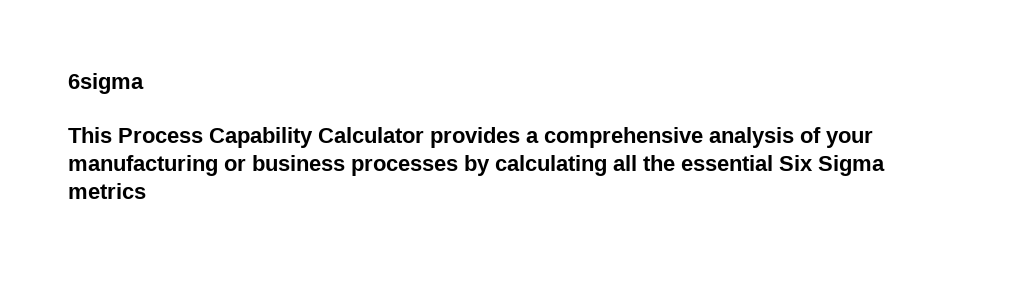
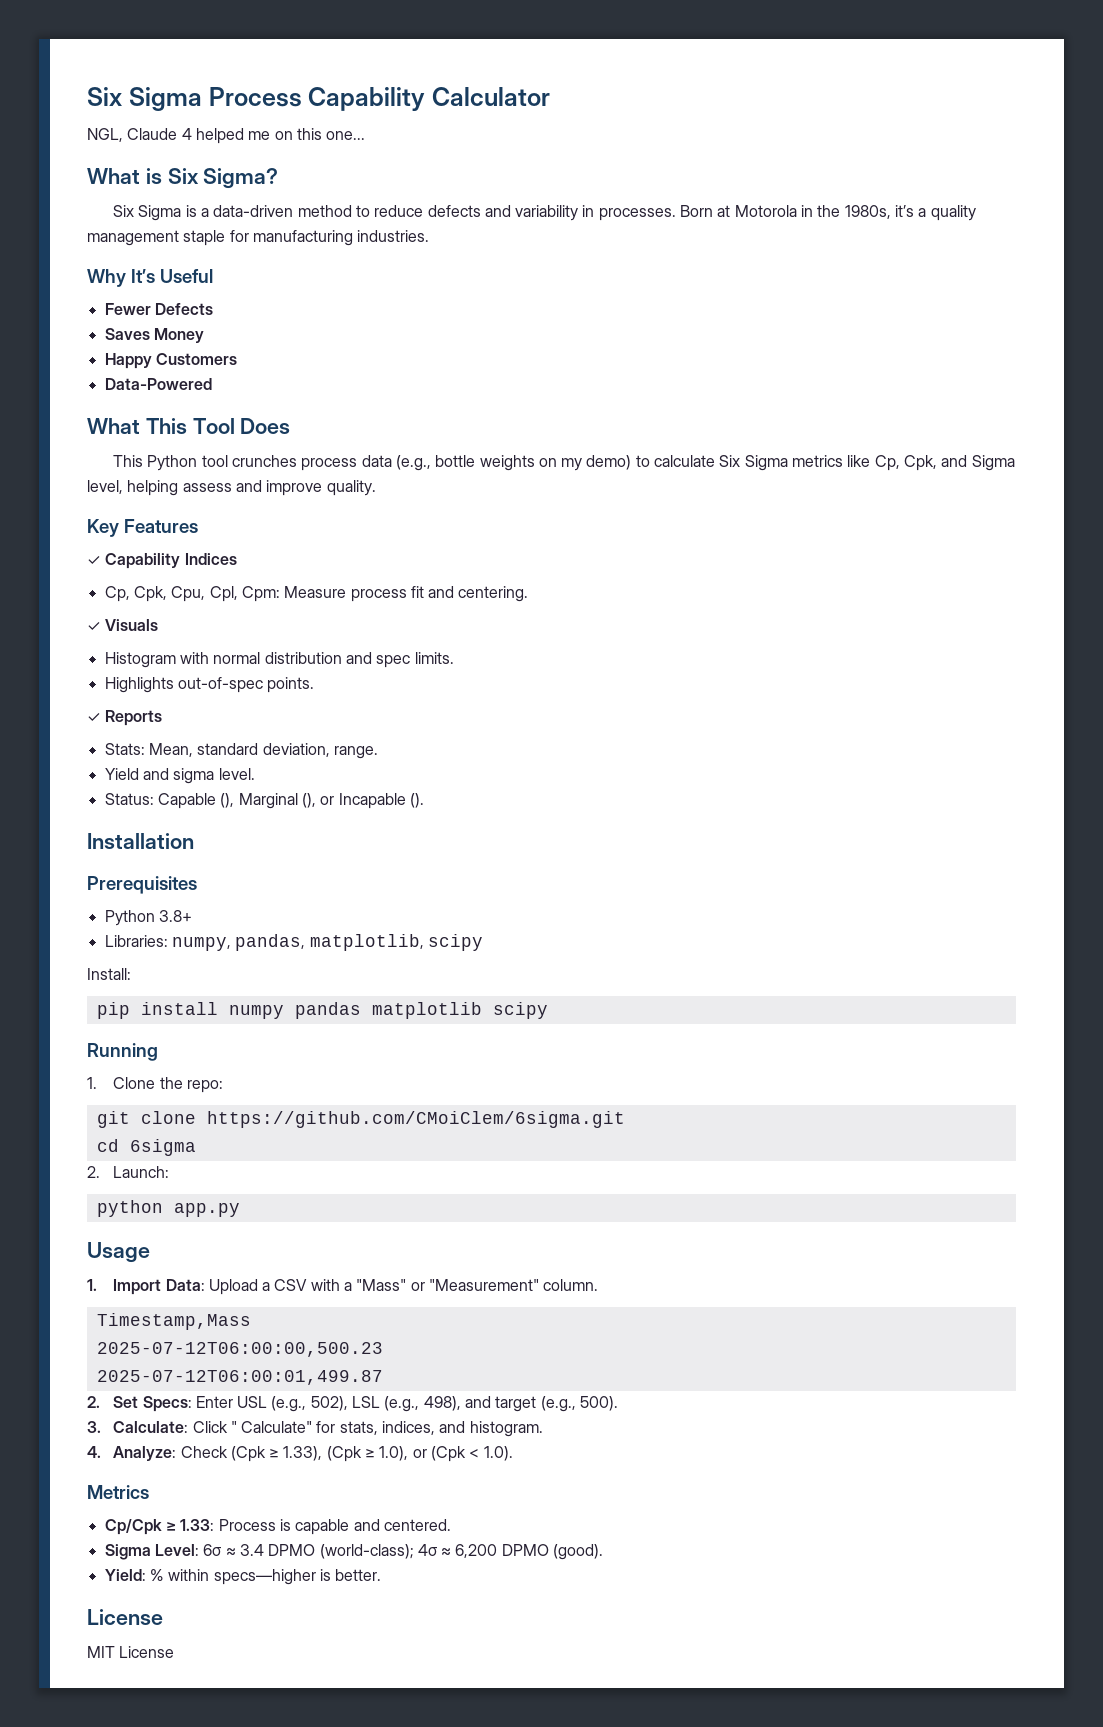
[68,73,144,94] [68,127,112,143] 6sigma // This -> [87,87,202,111] Six Sigma
[430,127,873,148] [68,155,885,176] [68,183,146,199] provides a comprehensive analysis of your manufacturing or business processes by calculating all the essential Six Sigma metrics -> [87,128,366,144] [87,168,279,189] [112,205,976,221] [87,230,430,246] [87,269,213,287] [104,303,213,315] [104,328,204,343] [104,353,237,369] [104,378,212,390] [87,418,291,434] [112,455,1015,471] [87,480,376,496] [87,519,198,537] [87,553,237,569] [104,586,529,602] [87,619,159,631] [104,652,454,668] [104,677,315,693] [87,710,163,726] [104,743,378,759] [104,768,255,784] [104,793,424,809] [87,833,194,849] [87,876,197,894] [104,910,192,926] [104,934,483,951] [87,968,131,980] [96,1002,548,1019] [87,1043,158,1061] [87,1077,223,1093] [96,1111,625,1128] [96,1139,196,1156] [87,1166,170,1178] [96,1200,240,1217] [87,1242,150,1263] [87,1279,599,1295] [96,1313,251,1330] [96,1342,383,1357] [96,1370,383,1385] [87,1396,619,1412] [87,1421,543,1437] [87,1446,513,1462] [87,1485,149,1499] [104,1519,451,1535] [104,1544,604,1560] [104,1569,382,1585] [87,1609,163,1625] [87,1646,175,1658] // NGL, Claude 4 helped me on this one... // What is Six Sigma? // Six Sigma is a data-driven method to reduce defects and variability in processes. Born at Motorola in the 1980s, it’s a quality management staple for manufacturing industries. // Why It’s Useful // Fewer Defects // Saves Money // Happy Customers // Data-Powered // What This Tool Does // This Python tool crunches process data (e.g., bottle weights on my demo) to calculate Six Sigma metrics like Cp, Cpk, and Sigma level, helping assess and improve quality. // Key Features // ✓ Capability Indices // Cp, Cpk, Cpu, Cpl, Cpm: Measure process fit and centering. // ✓ Visuals // Histogram with normal distribution and spec limits. // Highlights out-of-spec points. // ✓ Reports // Stats: Mean, standard deviation, range. // Yield and sigma level. // Status: Capable (), Marginal (), or Incapable (). // Installation // Prerequisites // Python 3.8+ // Libraries: numpy, pandas, matplotlib, scipy // Install: // pip install numpy pandas matplotlib scipy // Running // 1. Clone the repo: // git clone https://github.com/CMoiClem/6sigma.git // cd 6sigma // 2. Launch: // python app.py // Usage // 1. Import Data: Upload a CSV with a "Mass" or "Measurement" column. // Timestamp,Mass // 2025-07-12T06:00:00,500.23 // 2025-07-12T06:00:01,499.87 // 2. Set Specs: Enter USL (e.g., 502), LSL (e.g., 498), and target (e.g., 500). // 3. Calculate: Click " Calculate" for stats, indices, and histogram. // 4. Analyze: Check (Cpk ≥ 1.33), (Cpk ≥ 1.0), or (Cpk < 1.0). // Metrics // Cp/Cpk ≥ 1.33: Process is capable and centered. // Sigma Level: 6σ ≈ 3.4 DPMO (world-class); 4σ ≈ 6,200 DPMO (good). // Yield: % within specs—higher is better. // License // MIT License

